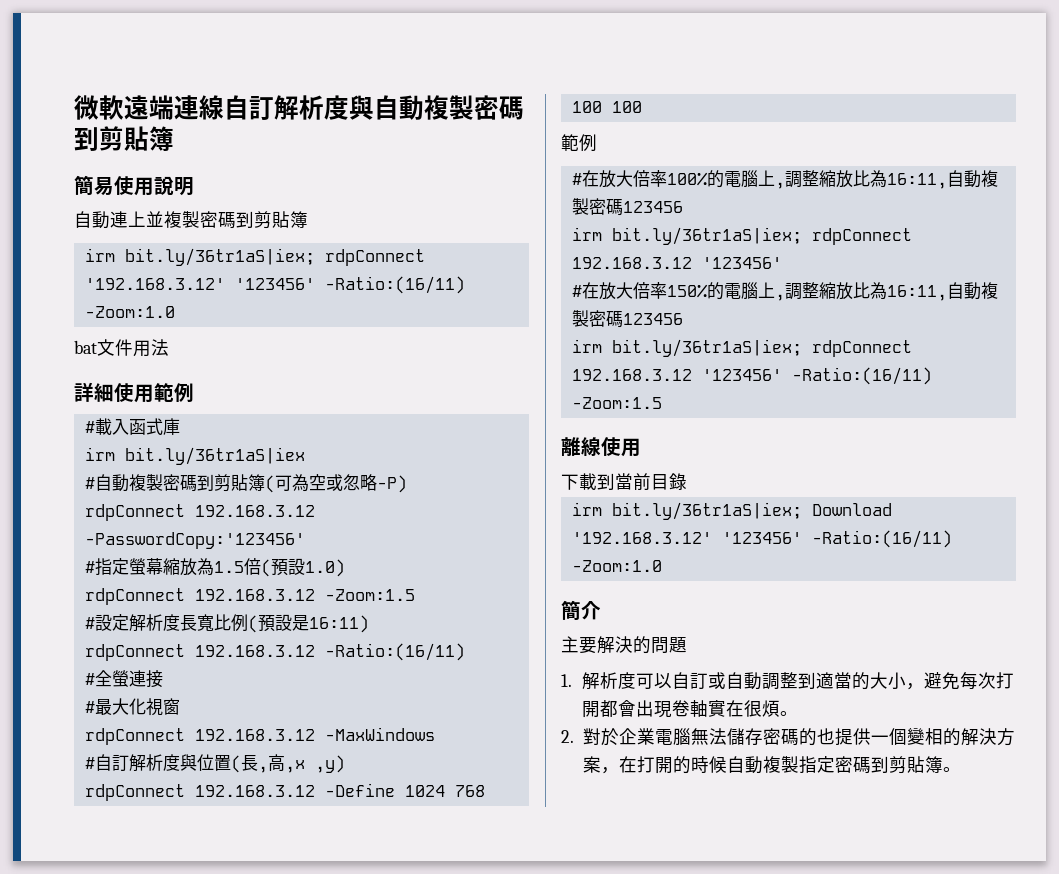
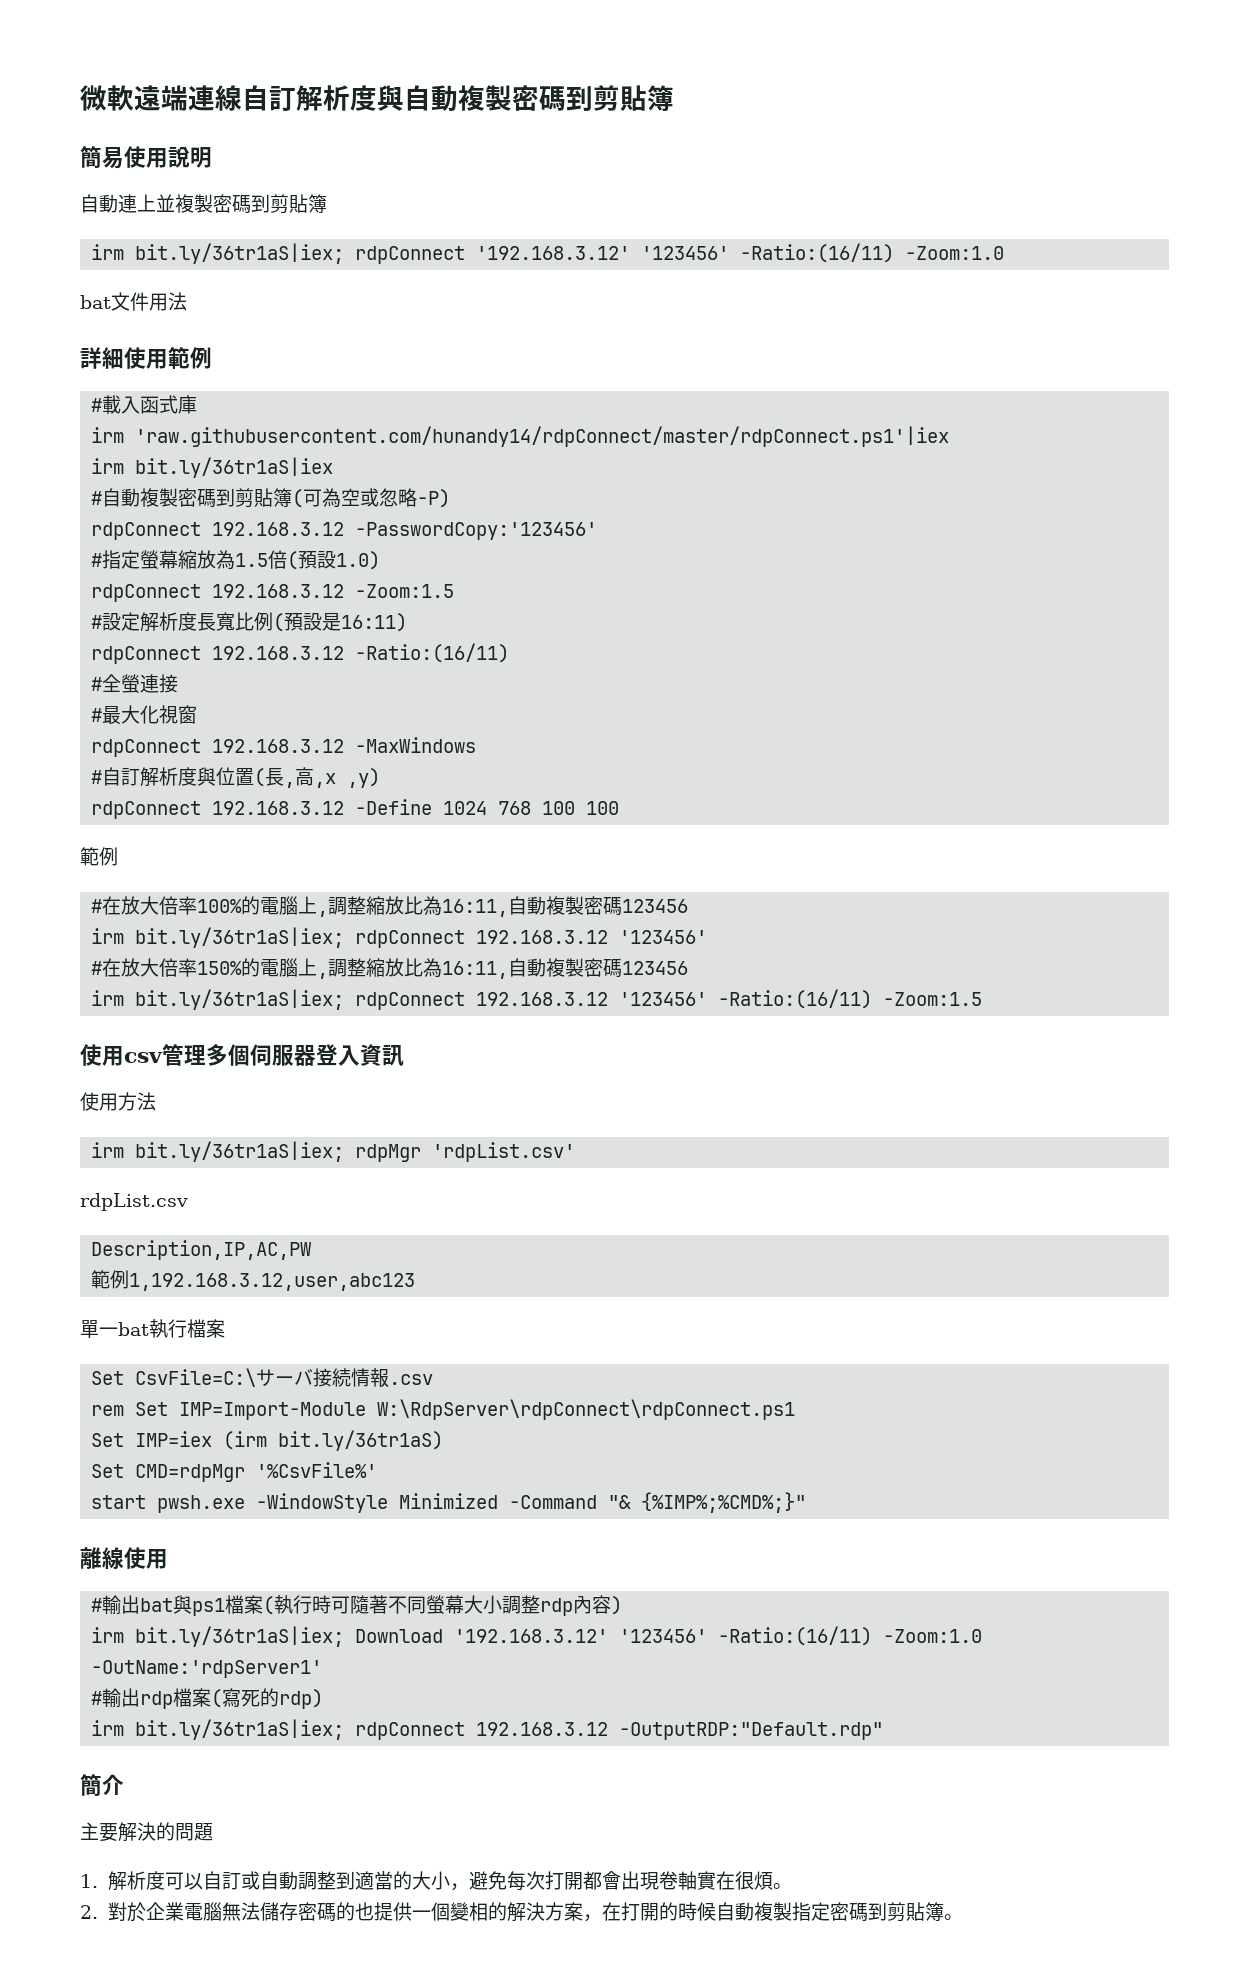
(180, 426) none -> [91,426,950,447] // irm 'raw.githubusercontent.com/hunandy14/rdpConnect/master/rdpConnect.ps1'|iex
[561,437,641,457] [561,473,687,491] 離線使用 // 下載到當前目錄 -> [80,1044,404,1067] [80,1092,156,1111] [91,1141,576,1162] [80,1193,188,1211] [91,1240,313,1260] [91,1270,416,1291] [80,1319,225,1338] [91,1368,434,1388] [91,1399,796,1420] [91,1430,444,1451] [91,1462,378,1482] [91,1492,807,1513] [80,1547,168,1570] [91,1595,623,1616] 使用csv管理多個伺服器登入資訊 // 使用方法 // irm bit.ly/36tr1aS|iex; rdpMgr 'rdpList.csv' // rdpList.csv // Description,IP,AC,PW // 範例1,192.168.3.12,user,abc123 // 單一bat執行檔案 // Set CsvFile=C:\サーバ接続情報.csv // rem Set IMP=Import-Module W:\RdpServer\rdpConnect\rdpConnect.ps1 // Set IMP=iex (irm bit.ly/36tr1aS) // Set CMD=rdpMgr '%CsvFile%' // start pwsh.exe -WindowStyle Minimized -Command "& {%IMP%;%CMD%;}" // 離線使用 // #輸出bat與ps1檔案(執行時可隨著不同螢幕大小調整rdp內容)
(662, 566) none -> [91,1660,323,1678] [91,1688,324,1709] [91,1719,884,1740] -OutName:'rdpServer1' // #輸出rdp檔案(寫死的rdp) // irm bit.ly/36tr1aS|iex; rdpConnect 192.168.3.12 -OutputRDP:"Default.rdp"

